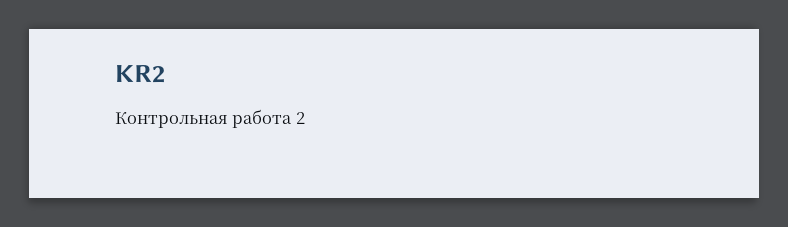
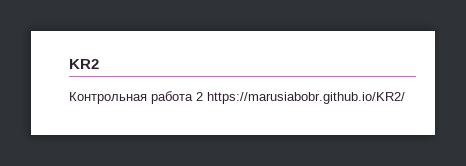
(305, 118) none -> [207,92,405,104] https://marusiabobr.github.io/KR2/

